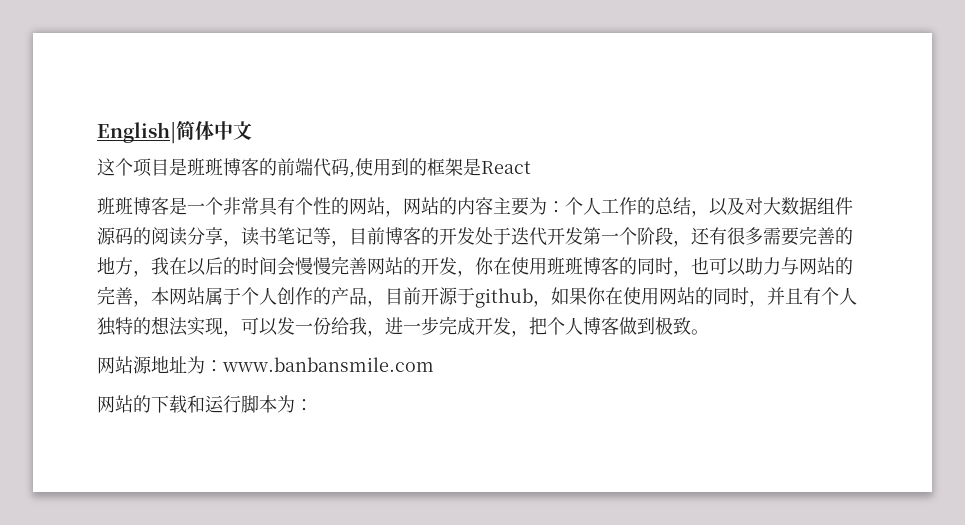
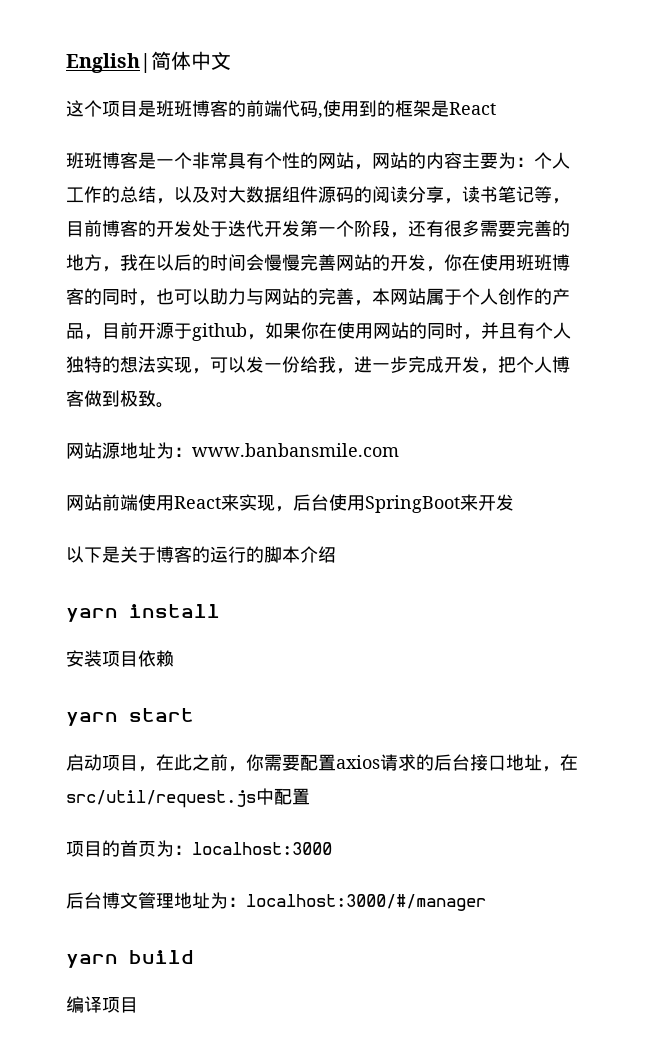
[133,395,313,413] 的下载和运行脚本为： -> [102,494,514,513] [66,546,336,563] [66,604,220,622] [66,650,174,667] [66,708,194,726] [66,754,578,772] [66,788,310,808] [66,840,332,857] [66,892,486,911] [66,950,194,968] [66,996,138,1013] 前端使用React来实现，后台使用SpringBoot来开发 // 以下是关于博客的运行的脚本介绍 // yarn install // 安装项目依赖 // yarn start // 启动项目，在此之前，你需要配置axios请求的后台接口地址，在src/util/request.js中配置 // 项目的首页为：localhost:3000 // 后台博文管理地址为：localhost:3000/#/manager // yarn build // 编译项目

